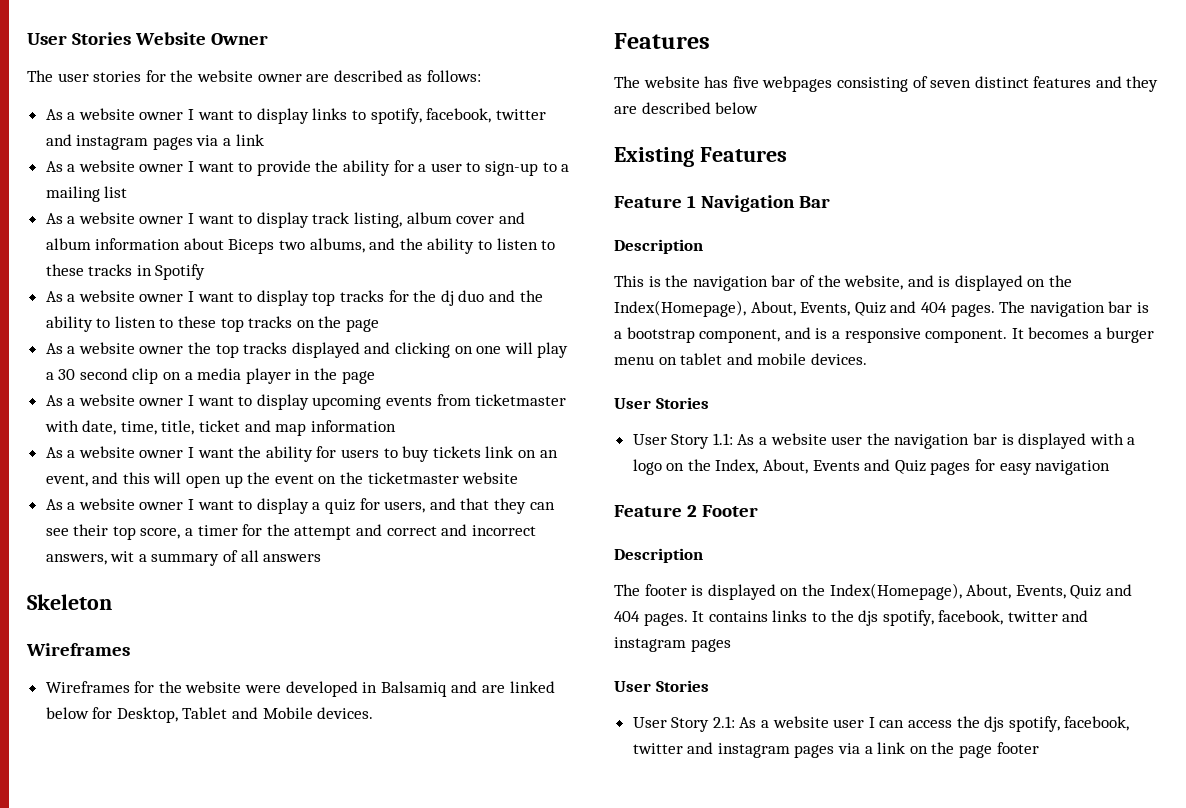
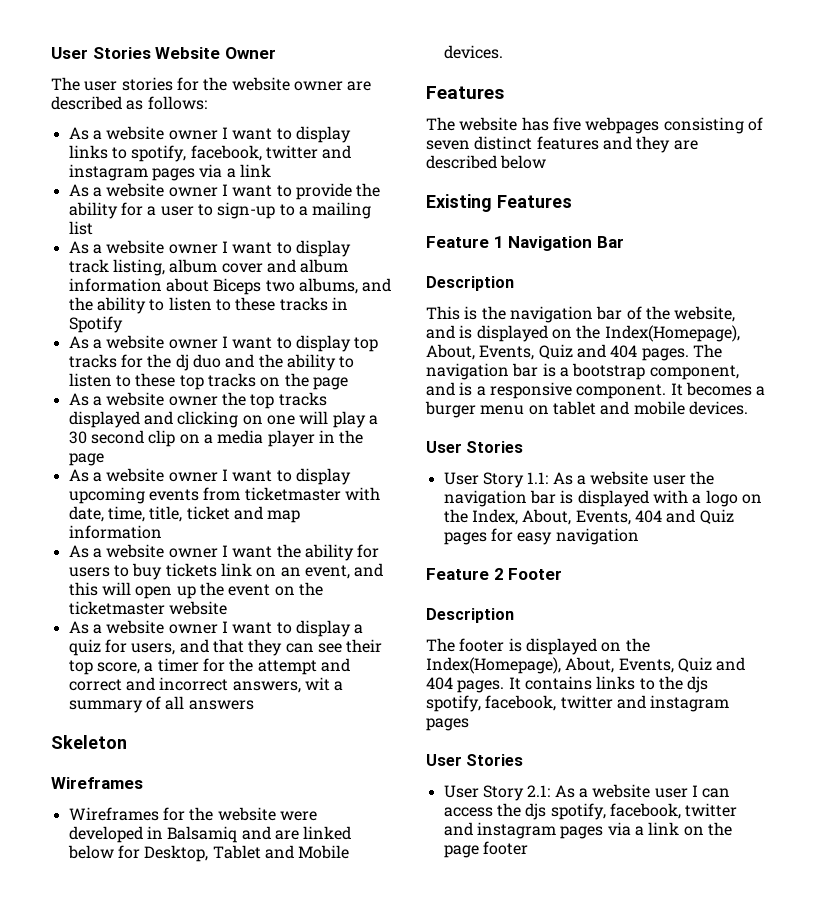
[812,460,860,471] Events -> [575,510,662,525] Events, 404

